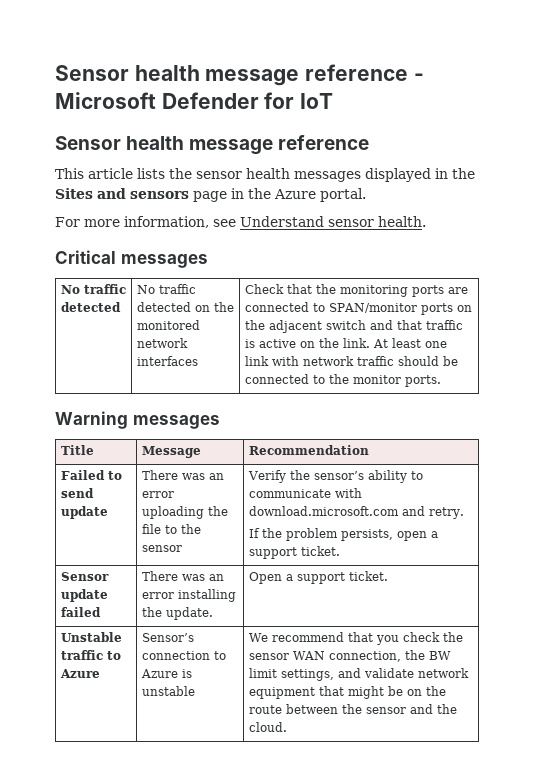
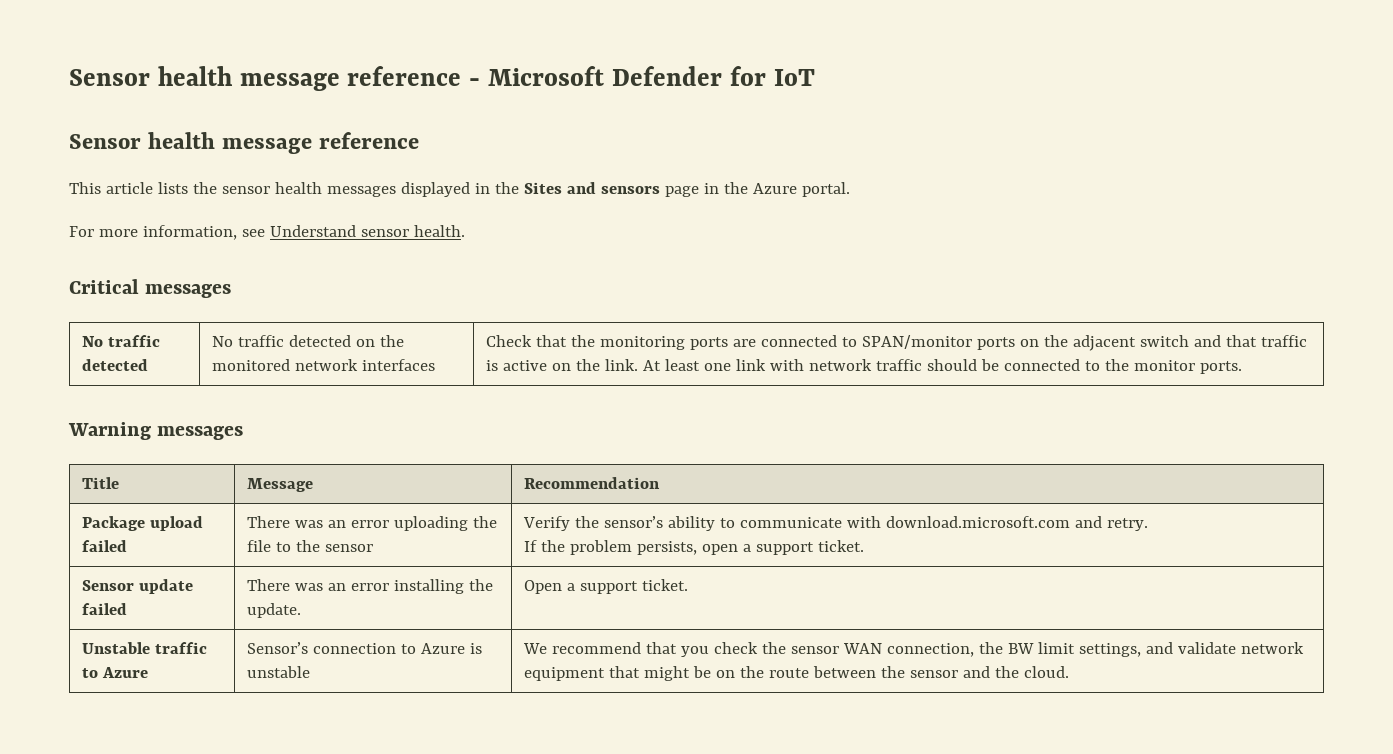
[60,470,122,480] [60,488,94,498] [60,506,108,519] Failed to send update -> [82,516,204,531] [82,540,128,552] Package upload failed

